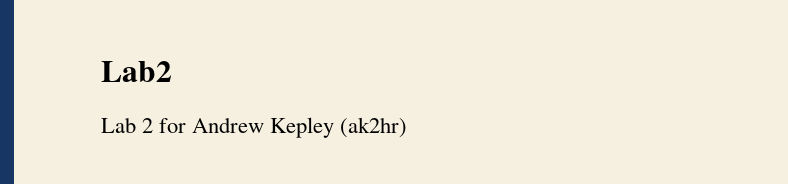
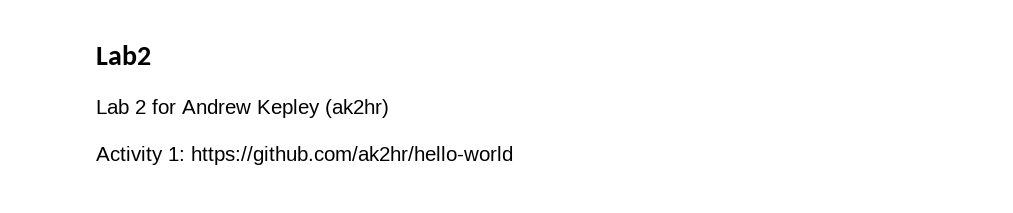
(408, 127) none -> [96,146,513,165] // Activity 1: https://github.com/ak2hr/hello-world

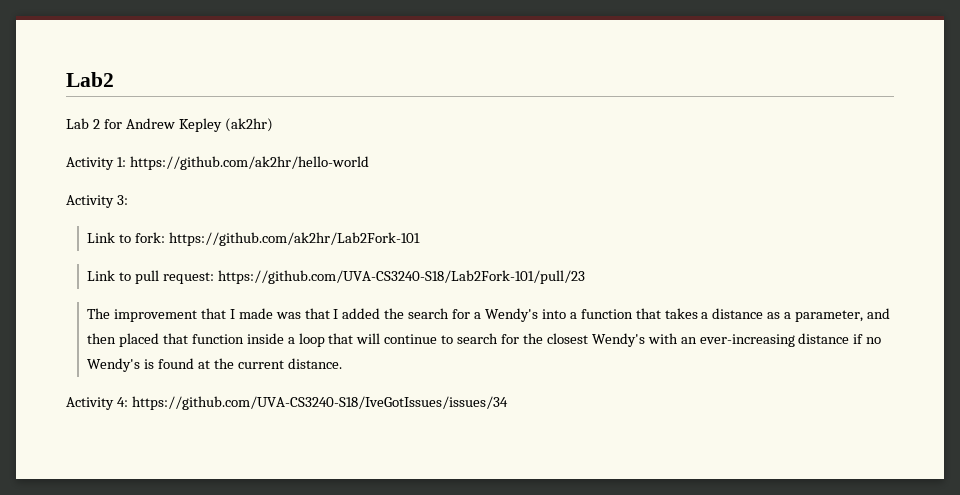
(513, 155) none -> [66,195,128,208] [87,232,420,246] [87,270,585,284] [87,308,891,322] [87,333,882,347] [87,358,342,372] [66,396,508,410] // Activity 3: // Link to fork: https://github.com/ak2hr/Lab2Fork-101 // Link to pull request: https://github.com/UVA-CS3240-S18/Lab2Fork-101/pull/23 // The improvement that I made was that I added the search for a Wendy's into a function that takes a distance as a parameter, and then placed that function inside a loop that will continue to search for the closest Wendy's with an ever-increasing distance if no Wendy's is found at the current distance. // Activity 4: https://github.com/UVA-CS3240-S18/IveGotIssues/issues/34

